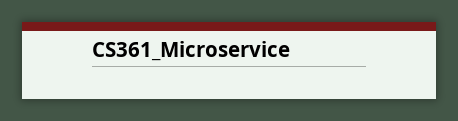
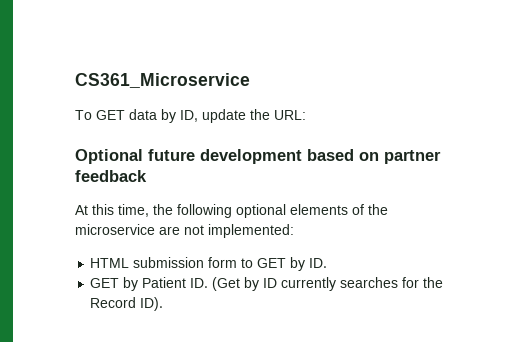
(290, 51) none -> [75,109,306,123] [75,149,441,164] [75,170,147,182] [75,204,388,218] [75,224,294,238] [90,257,328,271] [90,277,444,291] [90,297,164,311] // To GET data by ID, update the URL: // Optional future development based on partner feedback // At this time, the following optional elements of the microservice are not implemented: // HTML submission form to GET by ID. // GET by Patient ID. (Get by ID currently searches for the Record ID).

